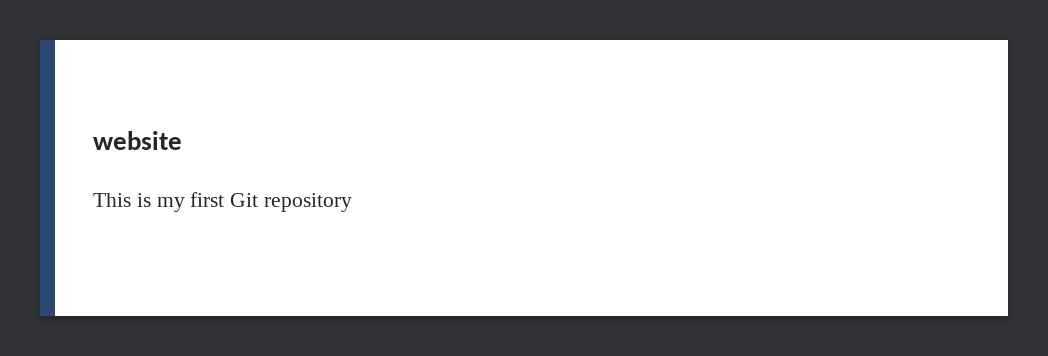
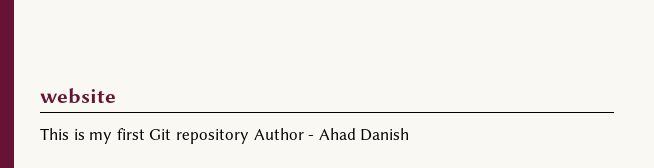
(353, 202) none -> [253,128,410,141] Author - Ahad Danish

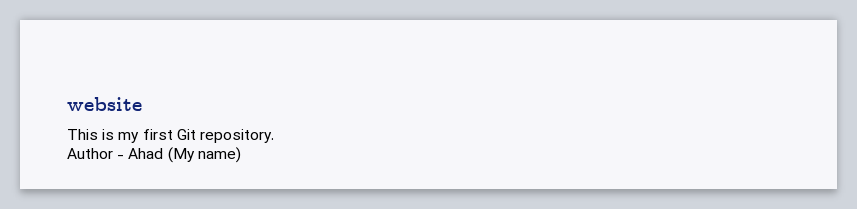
[175,129,249,144] repository -> [199,129,274,143] repository. //
[360,128,410,141] Danish -> [167,147,241,163] (My name)

